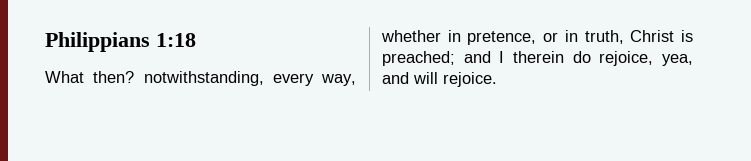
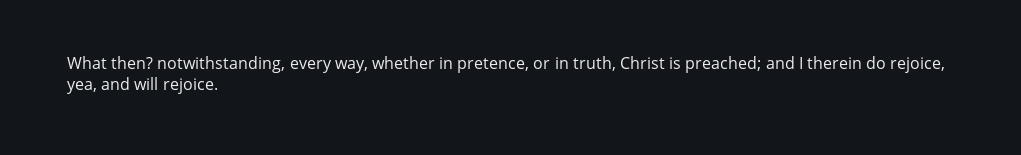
[45,32,196,52] Philippians 1:18 // -> (67, 62) none

